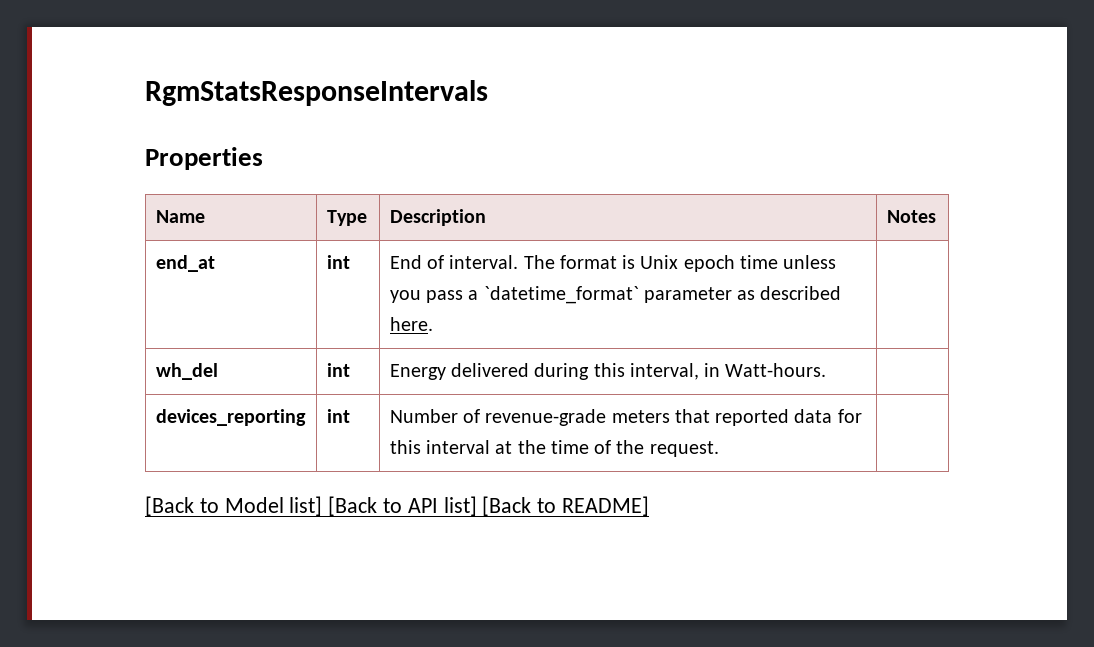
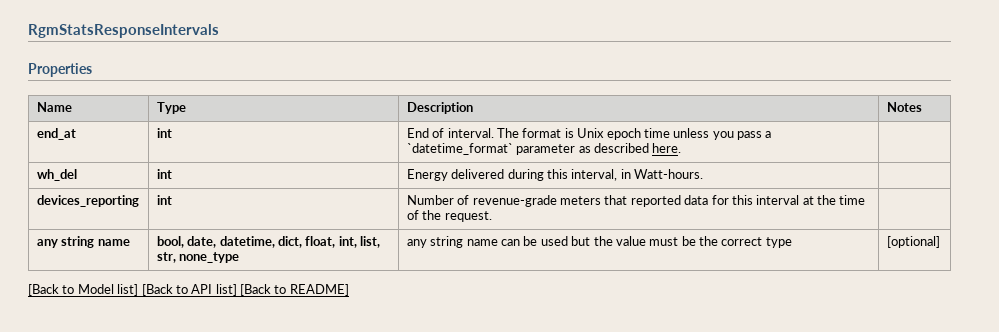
(719, 449) none -> [36,236,130,248] [156,236,381,248] [156,252,240,263] [406,236,792,248] [886,236,940,248] // any string name | bool, date, datetime, dict, float, int, list, str, none_type | any string name can be used but the value must be the correct type | [optional]

